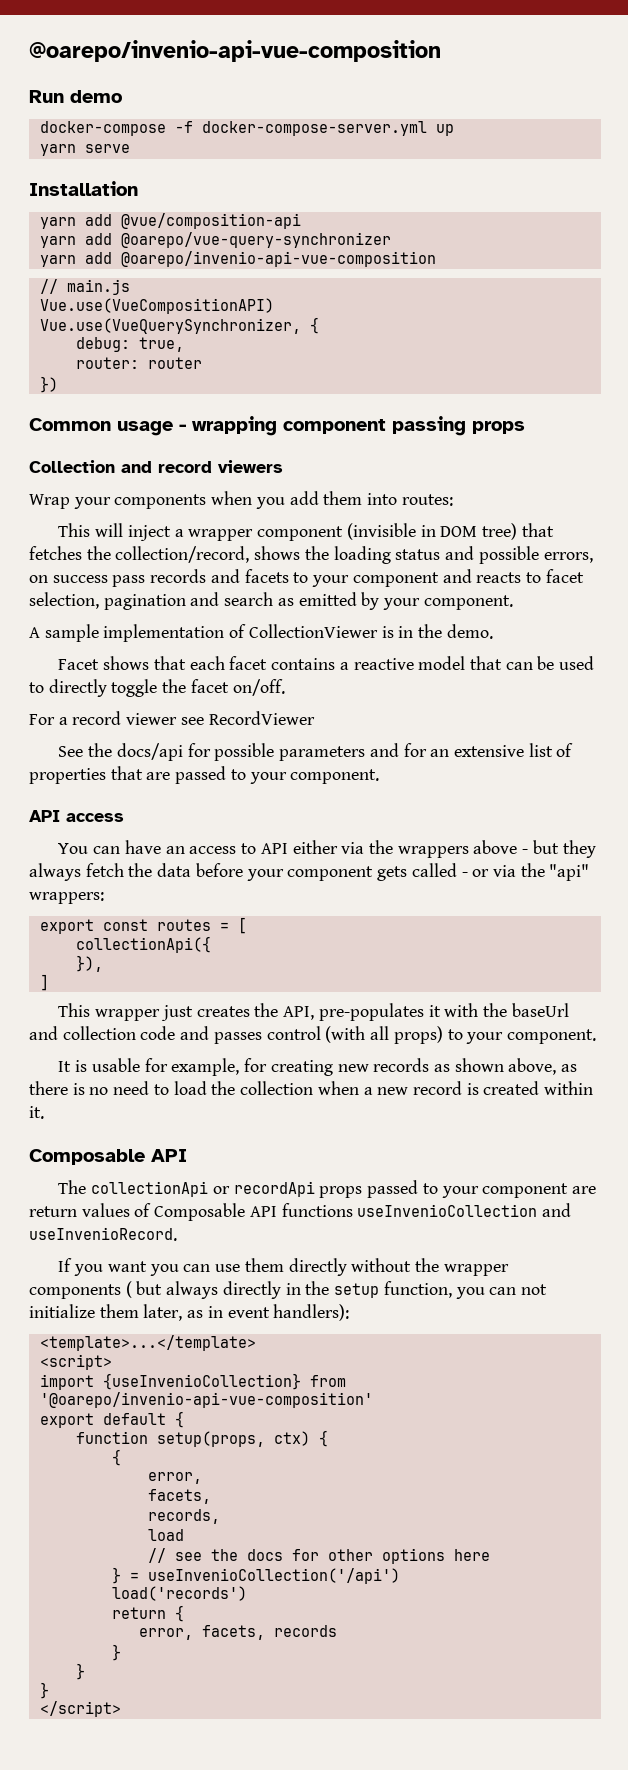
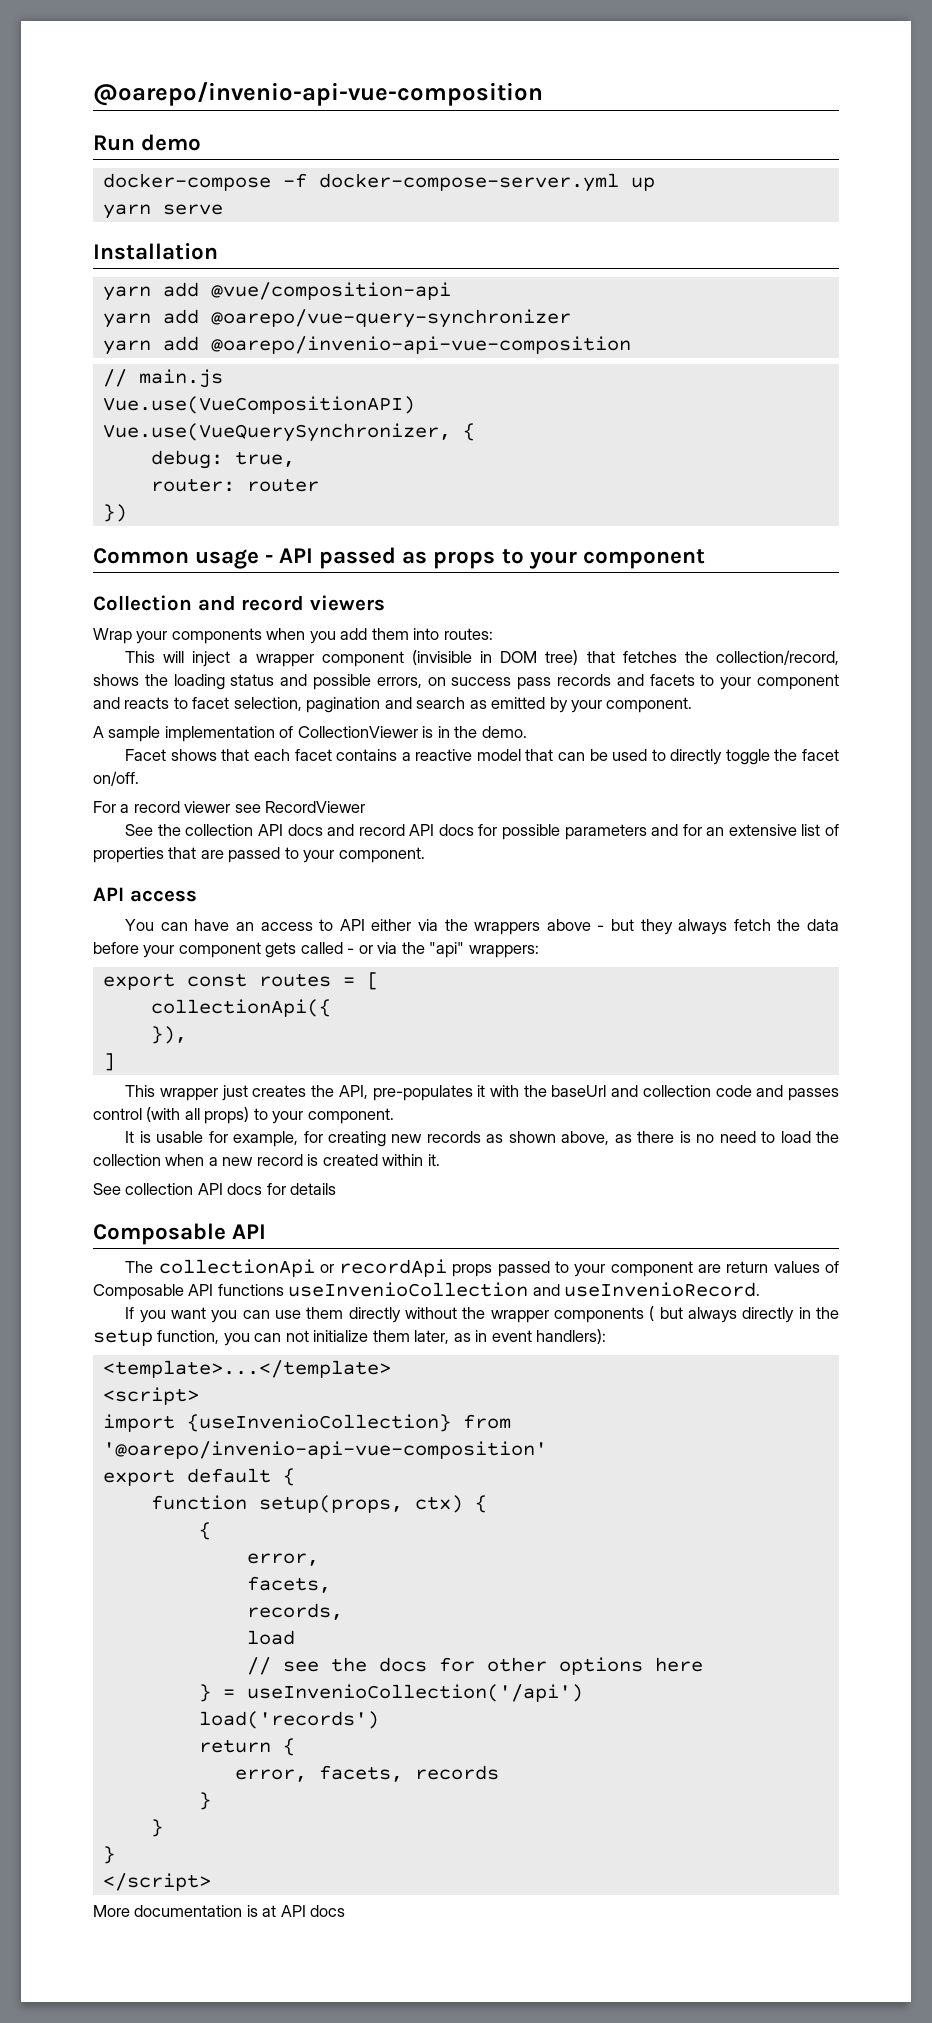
[192,416,525,436] wrapping component passing props -> [279,547,705,569] API passed as props to your component
[116,743,183,761] docs/api -> [185,824,474,836] collection API docs and record API docs
(44, 1112) none -> [93,1183,337,1195] // See collection API docs for details
(121, 1709) none -> [93,1905,346,1917] // More documentation is at API docs

